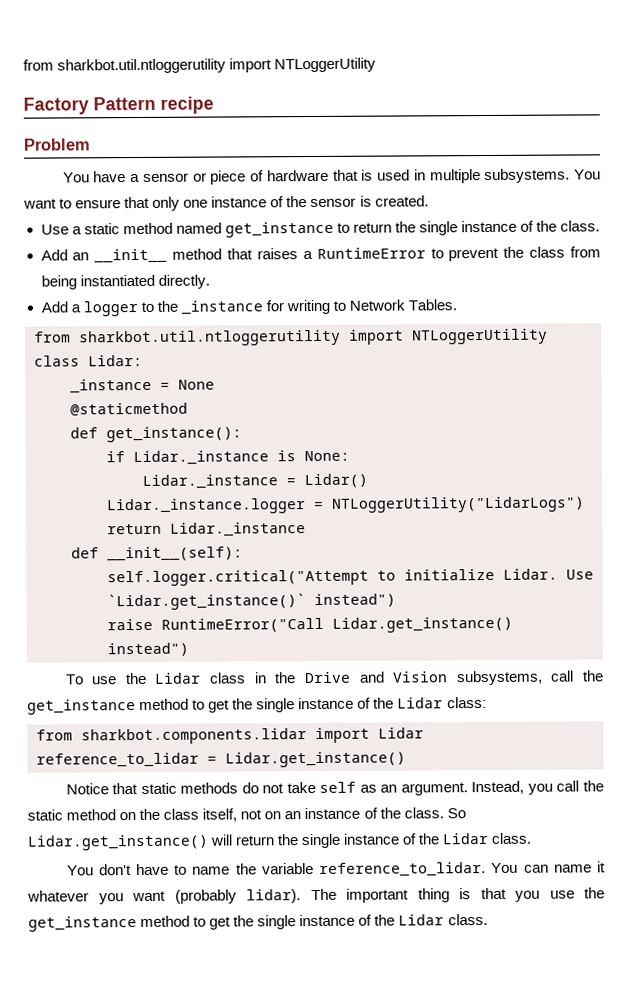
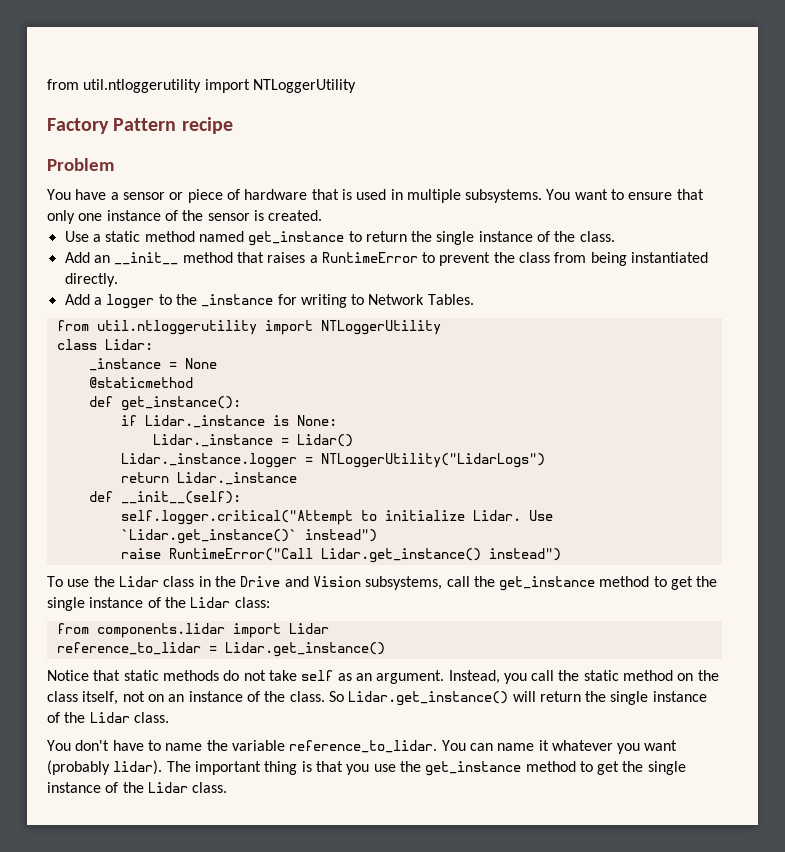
[23,58,227,74] from sharkbot.util.ntloggerutility -> [47,79,202,93] from util.ntloggerutility
[79,329,341,347] sharkbot.util.ntloggerutility -> [96,320,257,335] util.ntloggerutility
[81,728,307,745] sharkbot.components.lidar -> [96,623,225,638] components.lidar

